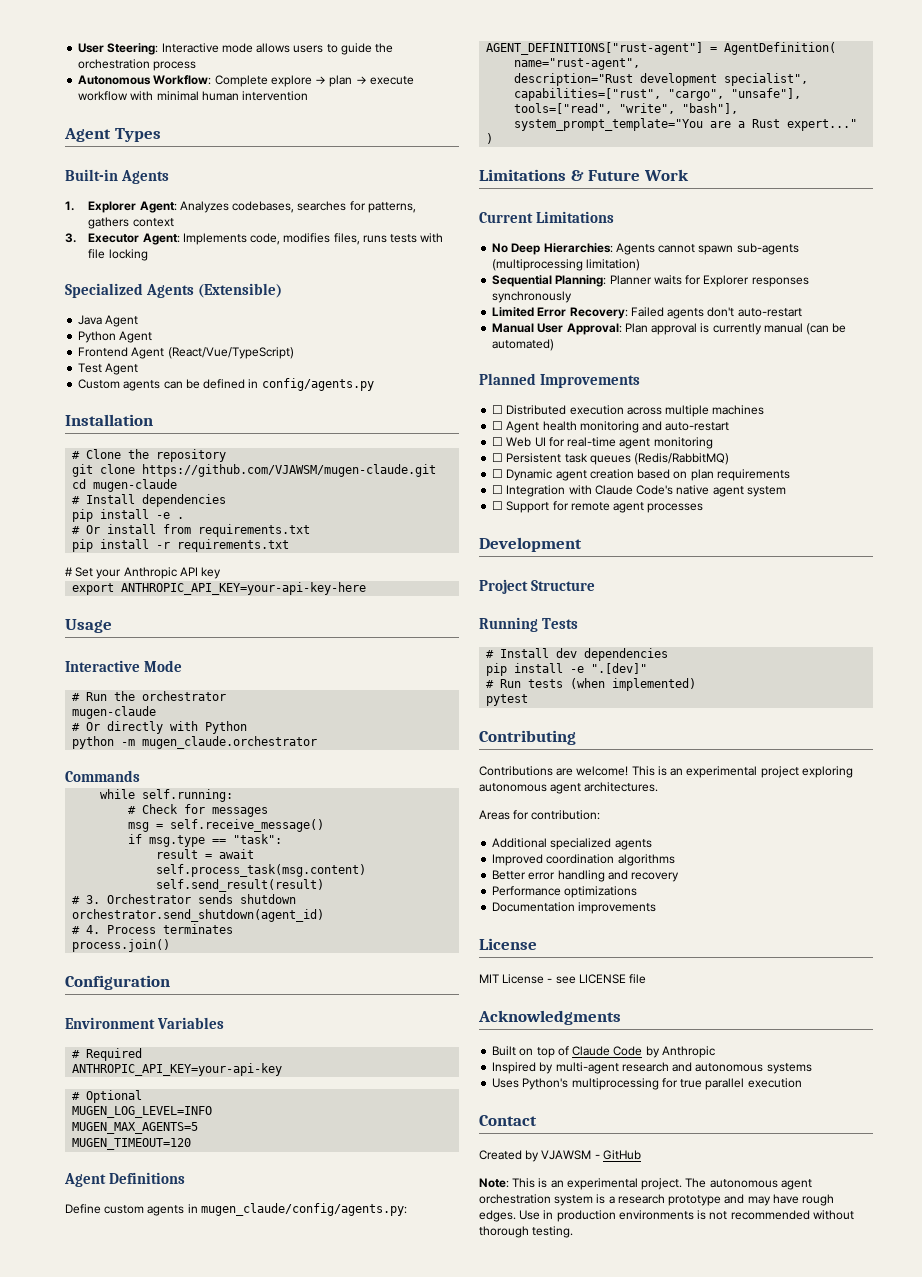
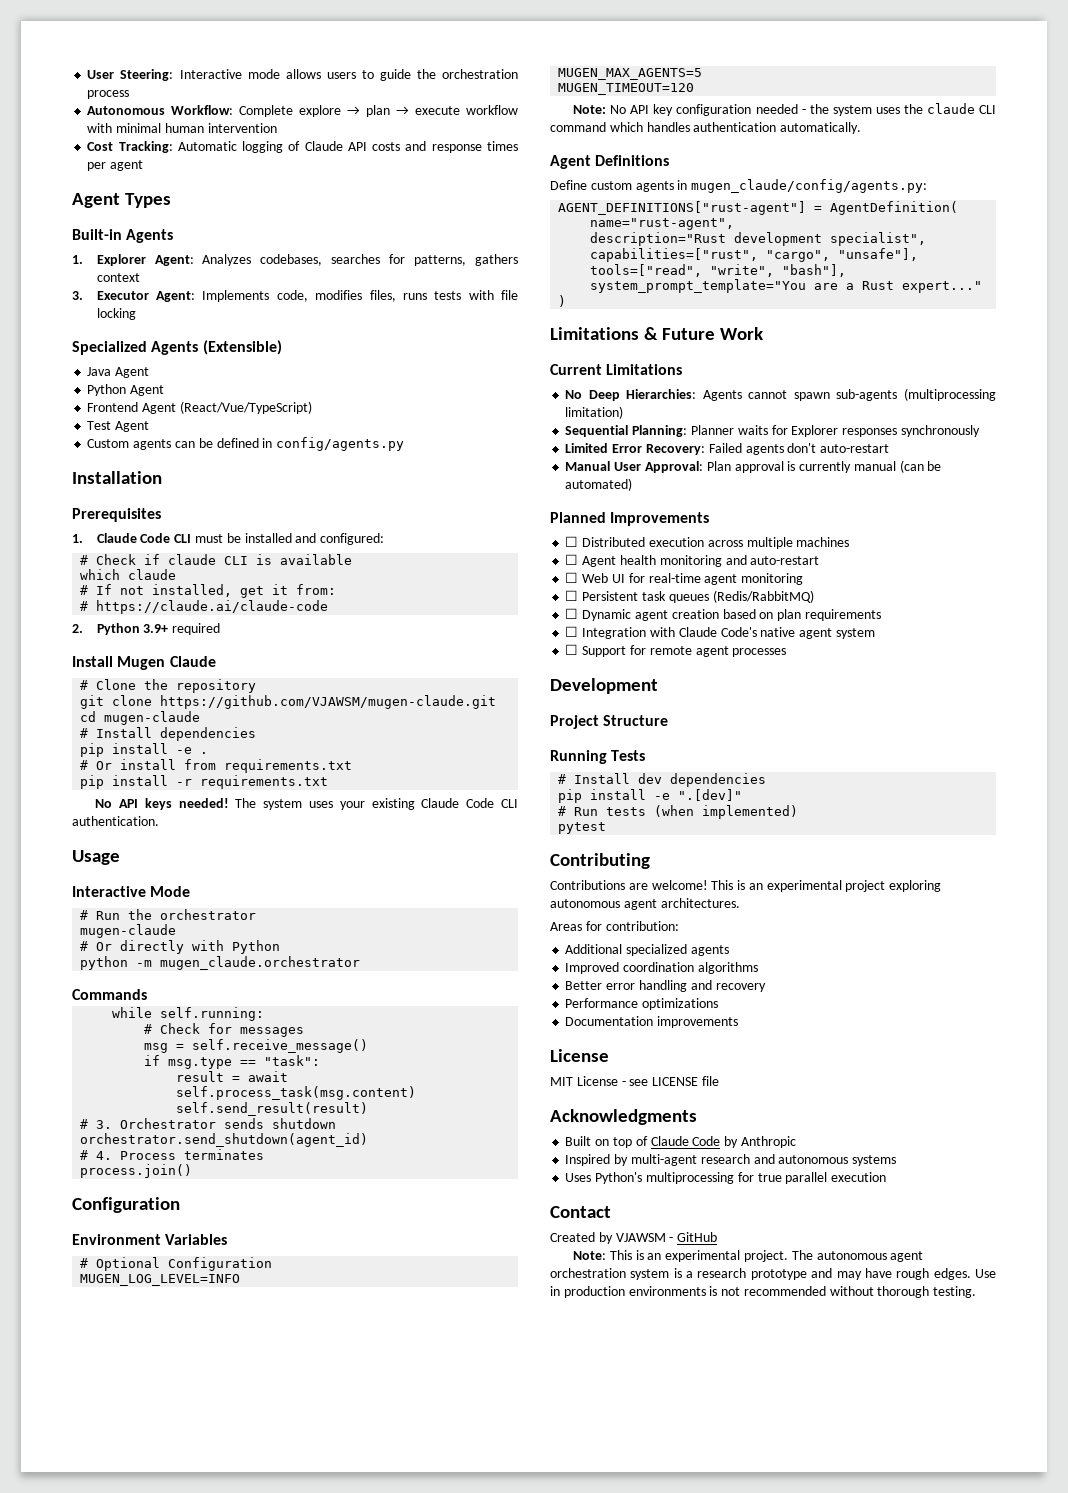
(309, 96) none -> [87,141,518,153] [87,160,144,171] // Cost Tracking: Automatic logging of Claude API costs and response times per agent
(153, 420) none -> [72,508,161,522] [72,533,385,545] [80,554,353,565] [80,569,177,580] [80,584,337,598] [80,600,329,614] [72,623,221,635] [72,656,216,670] // Prerequisites // 1. Claude Code CLI must be installed and configured: // # Check if claude CLI is available // which claude // # If not installed, get it from: // # https://claude.ai/claude-code // 2. Python 3.9+ required // Install Mugen Claude
[65,567,222,579] [72,582,367,595] # Set your Anthropic API key // export ANTHROPIC_API_KEY=your-api-key-here -> [95,798,518,810] [72,816,159,826] No API keys needed! The system uses your existing Claude Code CLI authentication.
[72,1048,143,1061] [72,1063,283,1076] // # Required // ANTHROPIC_API_KEY=your-api-key -> (228, 1239) none
(143, 1096) none -> [168,1257,273,1271] Configuration
(192, 1144) none -> [573,103,996,116] [550,122,862,134] // Note: No API key configuration needed - the system uses the claude CLI command which handles authentication automatically.

